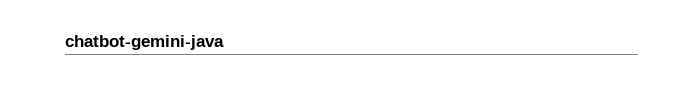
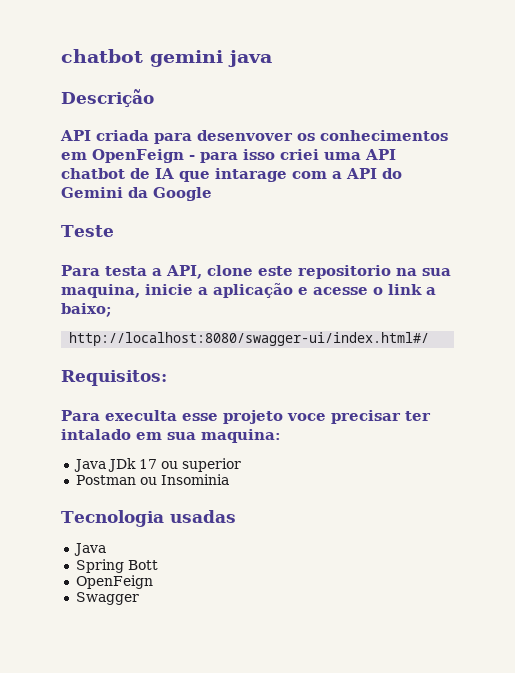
[65,35,224,50] chatbot-gemini-java -> [61,49,272,67] [61,89,154,107] [60,130,448,144] [61,149,396,163] [61,168,402,182] [61,187,212,201] [61,225,114,237] [61,265,451,279] [61,283,436,298] [61,303,112,317] [69,332,430,346] [61,370,167,386] [61,410,431,424] [61,429,281,443] [73,458,241,472] [75,474,229,485] [61,510,236,527] [73,543,106,556] [75,559,158,573] [75,575,153,589] [75,592,139,605] chatbot gemini java // Descrição // API criada para desenvover os conhecimentos em OpenFeign - para isso criei uma API chatbot de IA que intarage com a API do Gemini da Google // Teste // Para testa a API, clone este repositorio na sua maquina, inicie a aplicação e acesse o link a baixo; // http://localhost:8080/swagger-ui/index.html#/ // Requisitos: // Para execulta esse projeto voce precisar ter intalado em sua maquina: // Java JDk 17 ou superior // Postman ou Insominia // Tecnologia usadas // Java // Spring Bott // OpenFeign // Swagger

